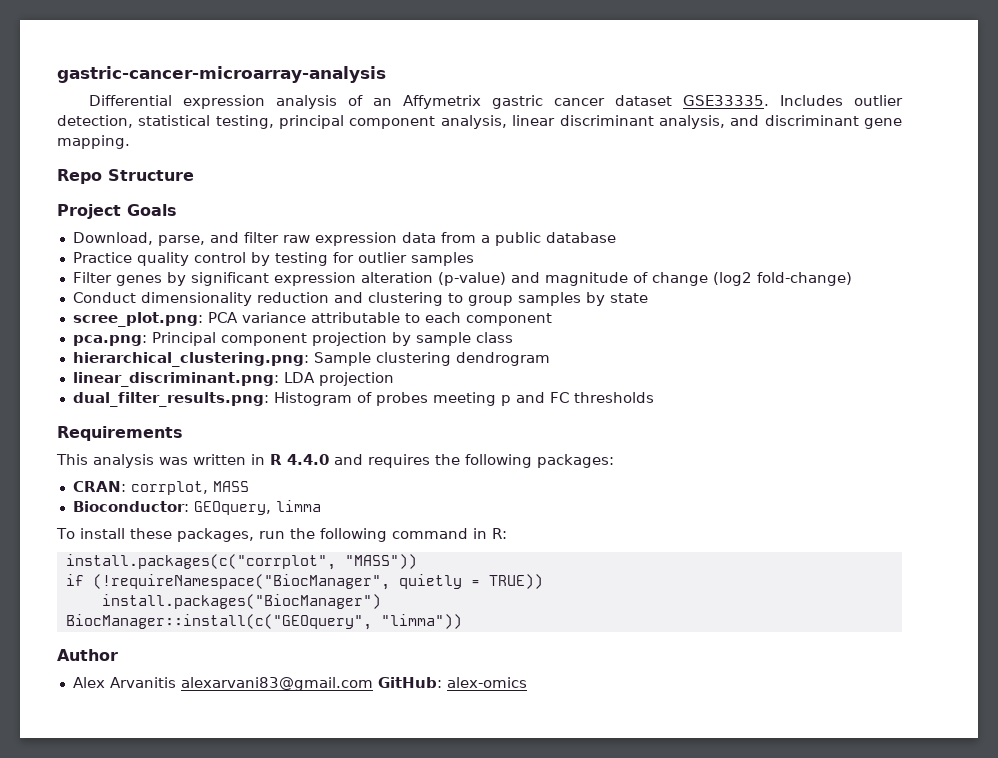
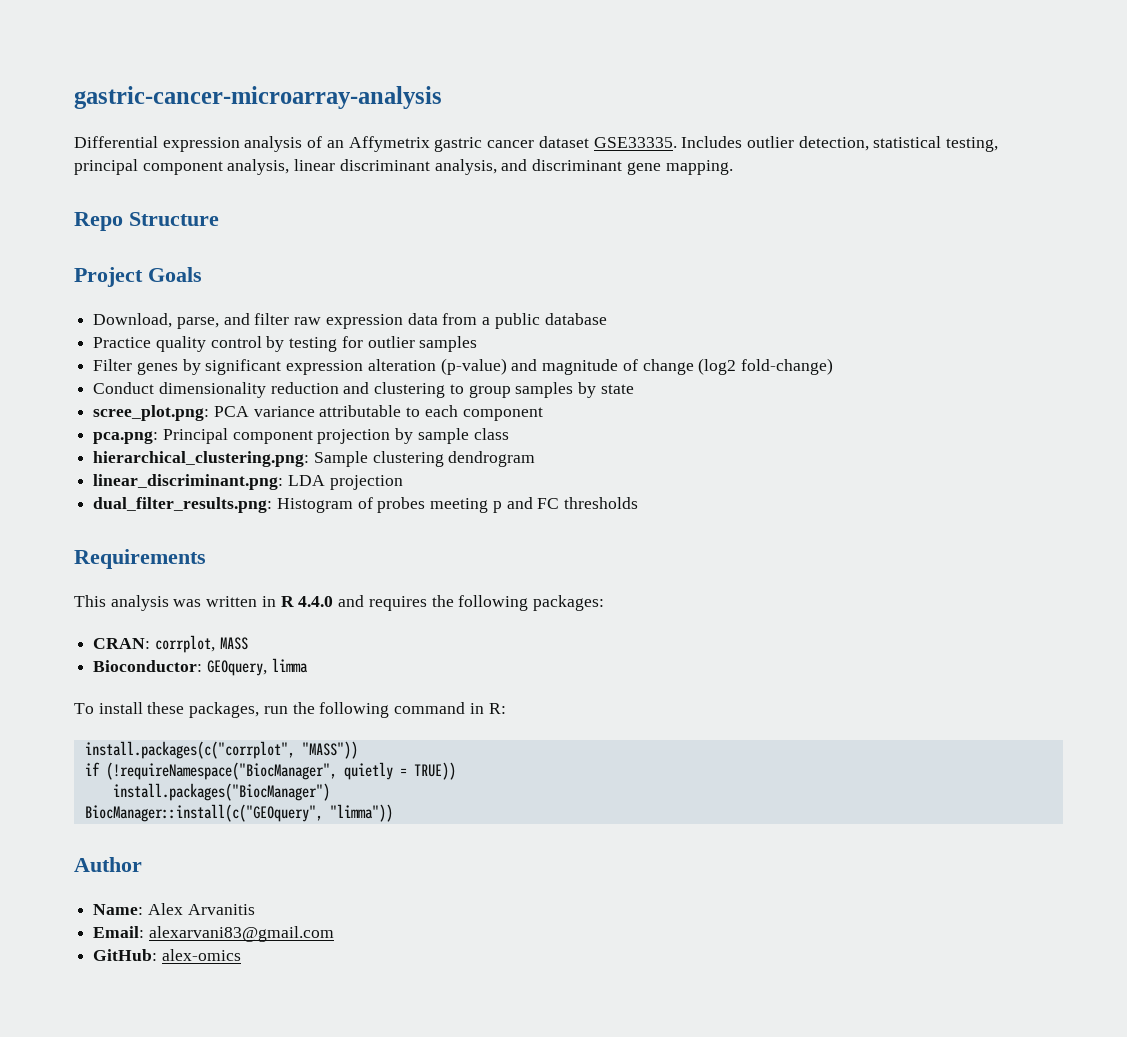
(118, 655) none -> [93,904,144,915] Name:
(176, 682) none -> [93,926,145,938] // Email:
(373, 684) none -> (334, 934) //

